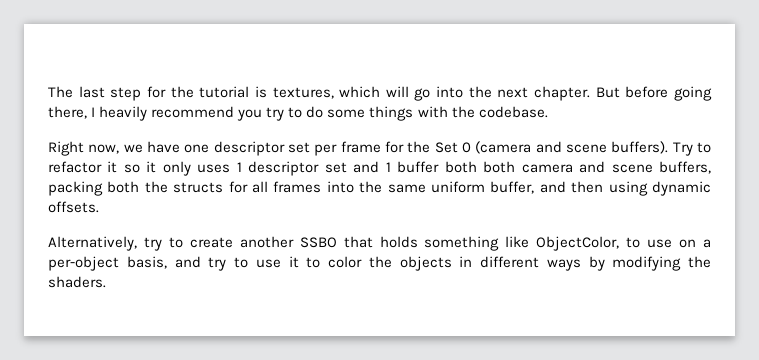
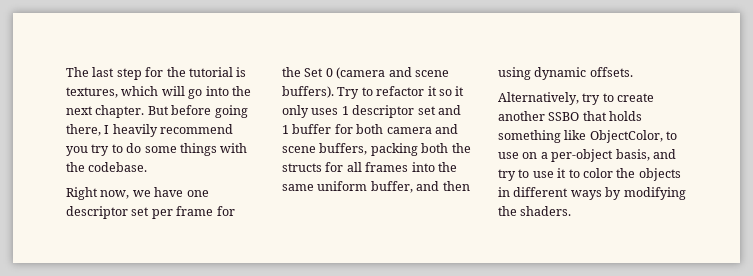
[444,161,477,173] both -> [334,124,353,134] for

